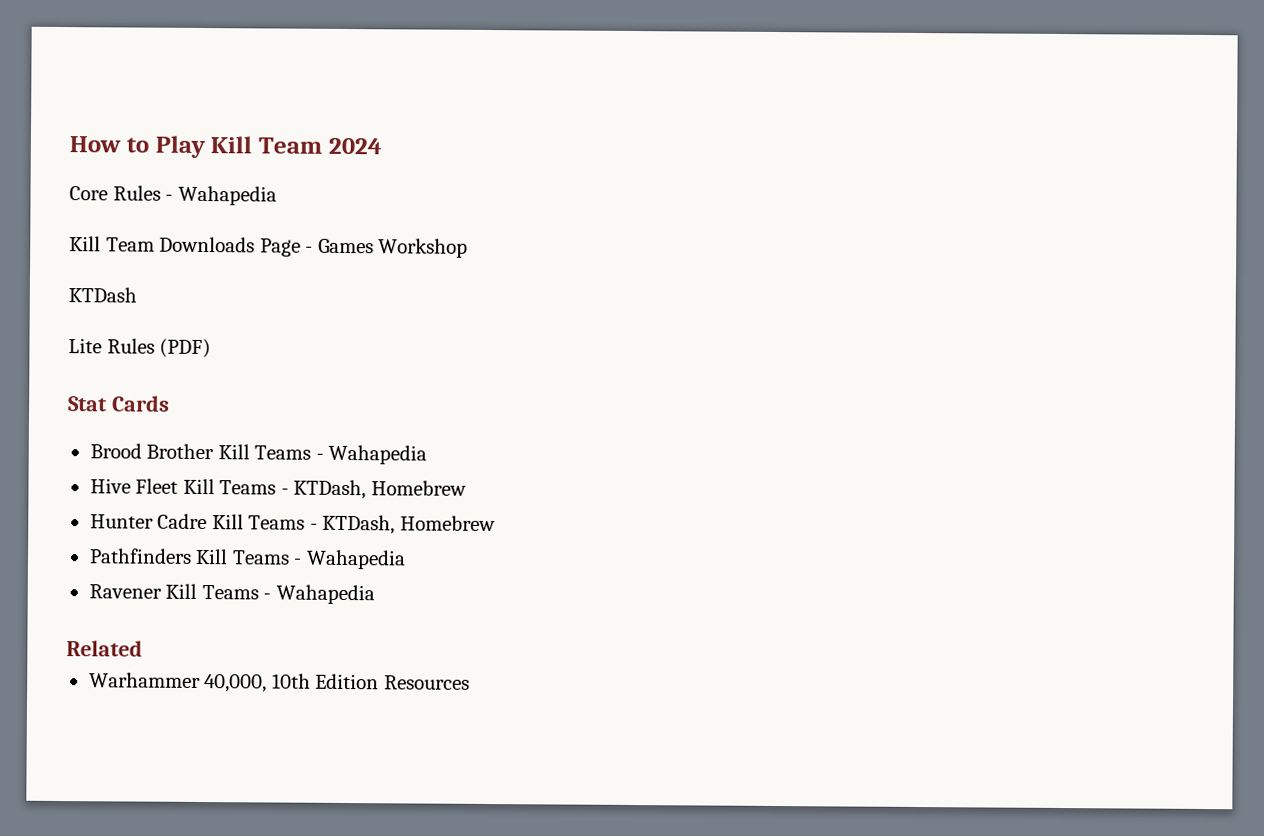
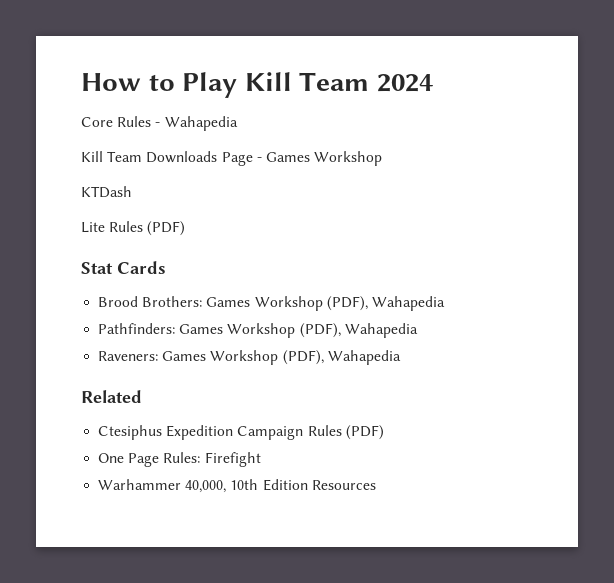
[146,443,428,465] [89,478,467,500] [89,513,496,535] [88,548,406,570] [88,583,375,605] [66,640,143,657] Brother Kill Teams - Wahapedia // Hive Fleet Kill Teams - KTDash, Homebrew // Hunter Cadre Kill Teams - KTDash, Homebrew // Pathfinders Kill Teams - Wahapedia // Ravener Kill Teams - Wahapedia // Related -> [142,296,445,311] [98,323,418,338] [98,350,401,365] [81,390,142,403] [98,425,384,440] [98,452,261,467] Brothers: Games Workshop (PDF), Wahapedia // Pathfinders: Games Workshop (PDF), Wahapedia // Raveners: Games Workshop (PDF), Wahapedia // Related // Ctesiphus Expedition Campaign Rules (PDF) // One Page Rules: Firefight

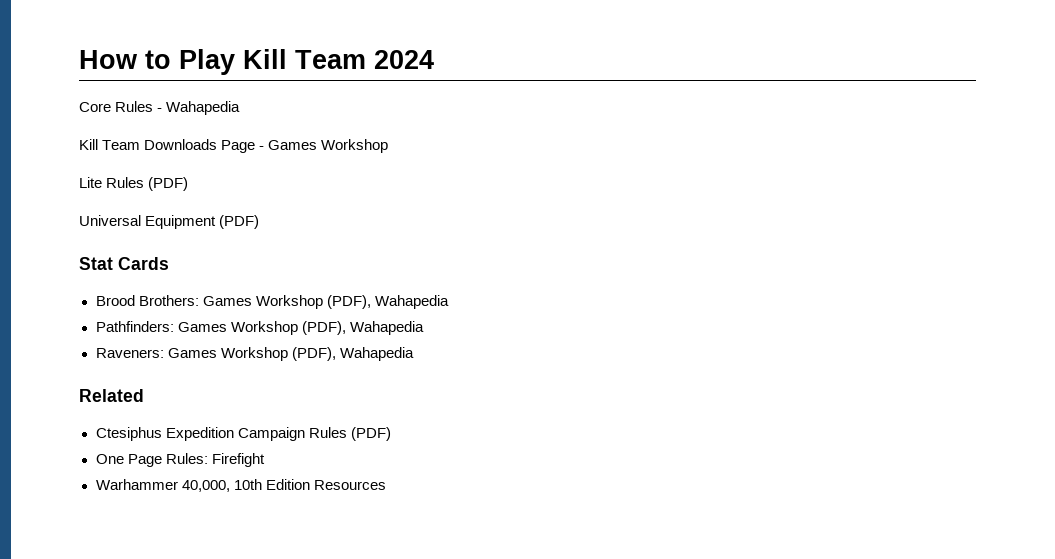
[81,186,132,198] // KTDash -> (389, 146) none
(186, 228) none -> [79,215,260,229] // Universal Equipment (PDF)

